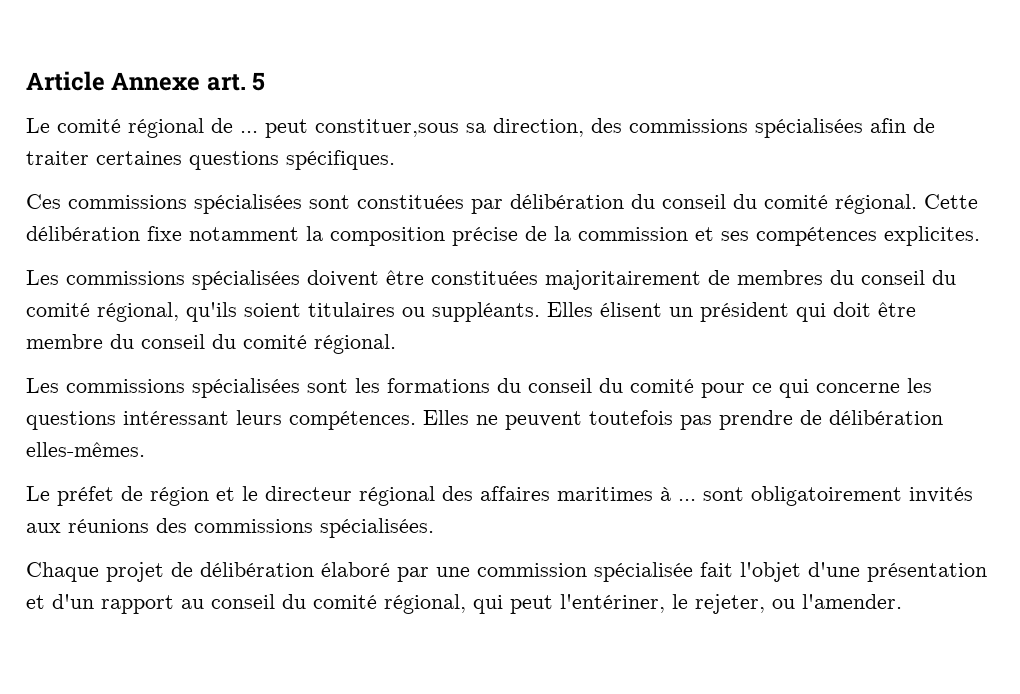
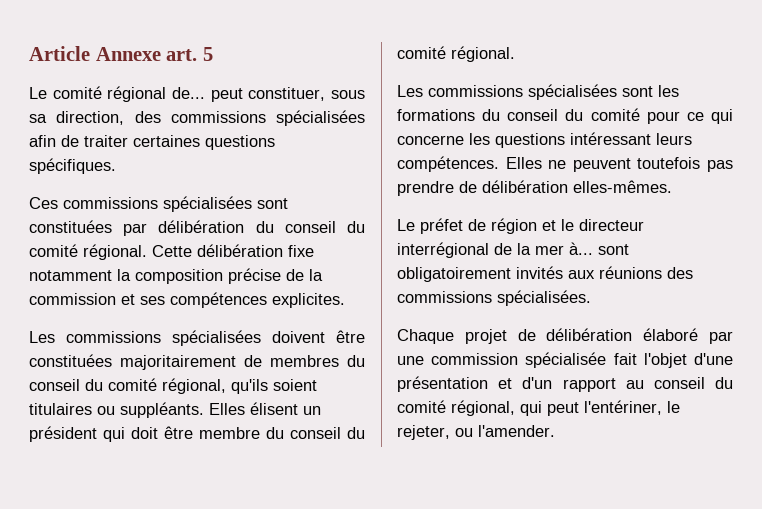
[211,118,459,138] de ... peut constituer,sous -> [172,87,365,102] de... peut constituer, sous
[359,486,696,506] régional des affaires maritimes à ... -> [397,242,593,258] interrégional de la mer à...

